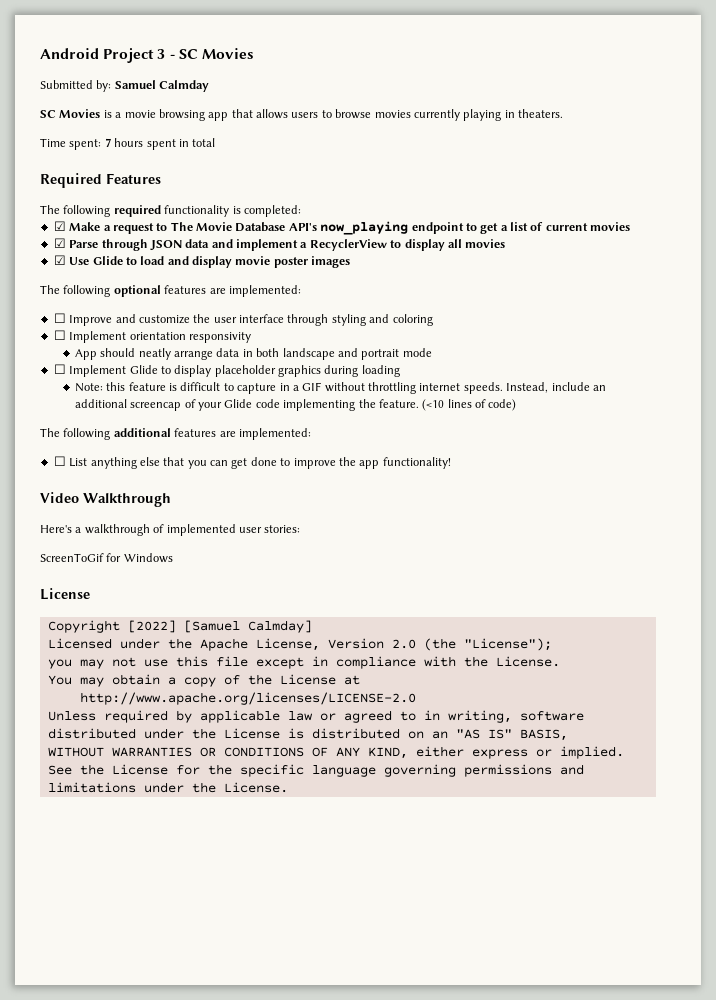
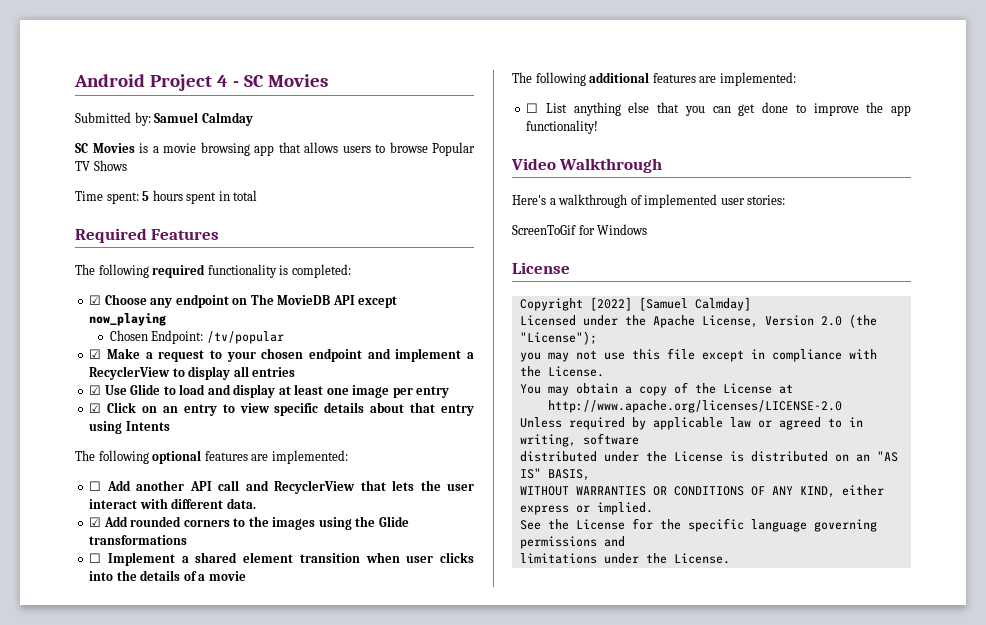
[157,49,166,59] 3 -> [216,75,228,87] 4
[374,109,563,121] movies currently playing in theaters. -> [432,142,475,156] [75,160,127,171] Popular TV Shows
[104,138,111,147] 7 -> [142,191,150,201] 5
(301, 211) none -> [89,294,398,308] [89,313,167,326] [109,330,284,344] // ☑ Choose any endpoint on The MovieDB API except now_playing // Chosen Endpoint: /tv/popular
[170,221,631,235] [53,238,210,251] The Movie Database API's now_playing endpoint to get a list of current movies // ☑ Parse through JSON data -> [226,348,362,362] your chosen endpoint
[465,239,506,248] movies -> [252,367,296,377] entries
[235,256,351,268] movie poster images -> [278,384,450,398] [89,402,474,416] [89,421,170,434] at least one image per entry // ☑ Click on an entry to view specific details about that entry using Intents
[69,314,433,326] [53,330,251,343] [74,348,432,360] [53,364,400,377] [74,382,606,394] [74,399,517,411] Improve and customize the user interface through styling and coloring // ☐ Implement orientation responsivity // App should neatly arrange data in both landscape and portrait mode // ☐ Implement Glide to display placeholder graphics during loading // Note: this feature is difficult to capture in a GIF without throttling internet speeds. Instead, include an additional screencap of your Glide code implementing the feature. (<10 lines of code) -> [106,480,474,494] [89,498,256,509] [89,516,409,530] [89,535,188,545] [89,552,474,566] [89,570,246,581] Add another API call and RecyclerView that lets the user interact with different data. // ☑ Add rounded corners to the images using the Glide transformations // ☐ Implement a shared element transition when user clicks into the details of a movie

